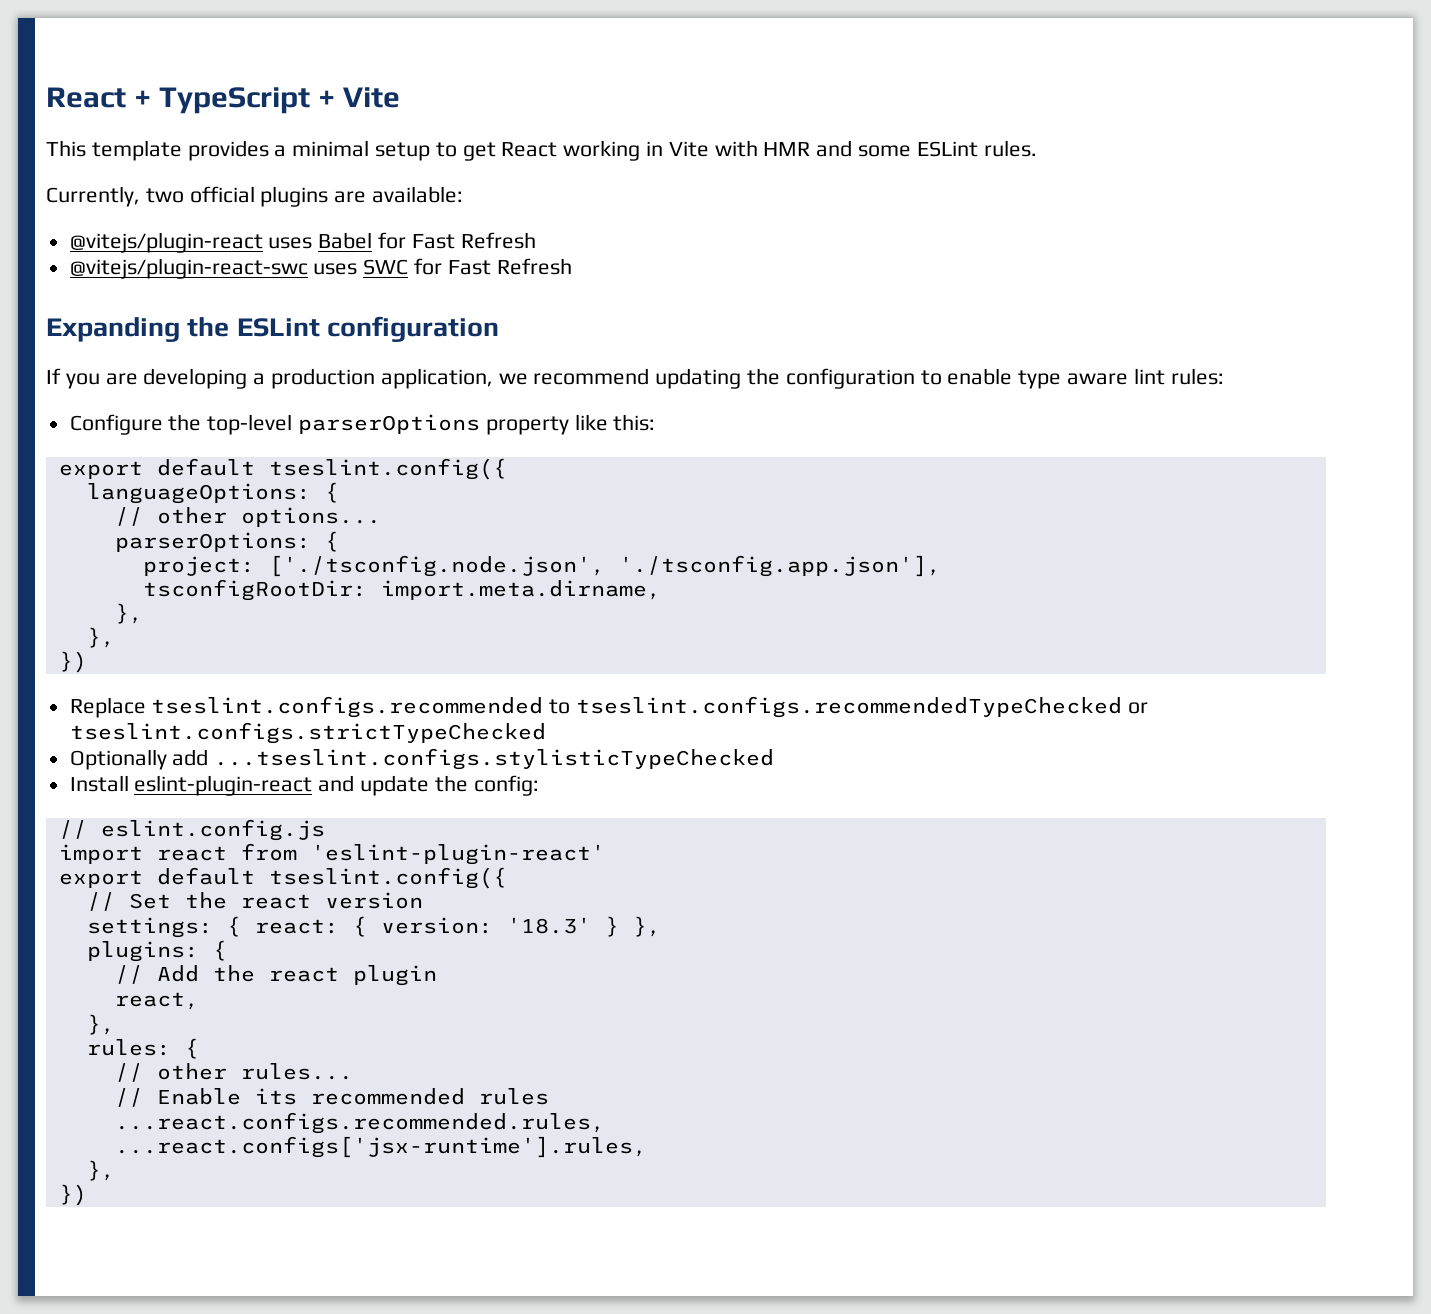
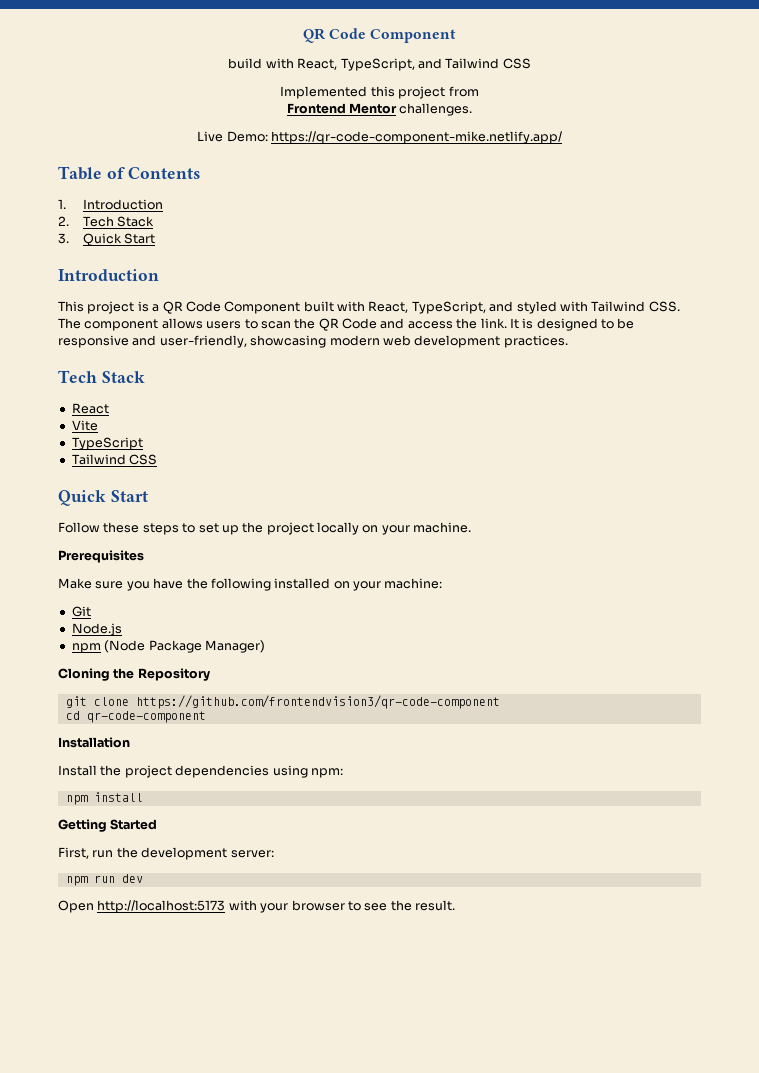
[46,87,401,114] [46,140,1037,161] [46,186,464,207] [69,232,536,253] [69,258,572,279] [46,316,499,342] [46,368,1224,389] [69,414,656,435] [58,458,507,480] [86,482,339,504] [114,507,381,527] [114,531,339,552] [142,555,941,577] [142,579,661,601] [114,603,143,624] [86,627,115,648] [58,651,87,673] [69,696,1148,718] [69,722,546,744] [69,748,775,770] [69,775,539,796] [58,819,325,841] [58,843,605,865] [58,867,507,889] [86,892,423,911] [86,916,661,938] [86,940,227,962] [114,965,437,986] [114,992,199,1010] [86,1014,115,1035] [86,1038,199,1059] [114,1063,353,1082] [114,1088,549,1107] [114,1112,605,1134] [114,1136,647,1158] [86,1160,115,1181] [58,1184,87,1206] React + TypeScript + Vite // This template provides a minimal setup to get React working in Vite with HMR and some ESLint rules. // Currently, two official plugins are available: // @vitejs/plugin-react uses Babel for Fast Refresh // @vitejs/plugin-react-swc uses SWC for Fast Refresh // Expanding the ESLint configuration // If you are developing a production application, we recommend updating the configuration to enable type aware lint rules: // Configure the top-level parserOptions property like this: // export default tseslint.config({ // languageOptions: { // // other options... // parserOptions: { // project: ['./tsconfig.node.json', './tsconfig.app.json'], // tsconfigRootDir: import.meta.dirname, // }, // }, // }) // Replace tseslint.configs.recommended to tseslint.configs.recommendedTypeChecked or tseslint.configs.strictTypeChecked // Optionally add ...tseslint.configs.stylisticTypeChecked // Install eslint-plugin-react and update the config: // // eslint.config.js // import react from 'eslint-plugin-react' // export default tseslint.config({ // // Set the react version // settings: { react: { version: '18.3' } }, // plugins: { // // Add the react plugin // react, // }, // rules: { // // other rules... // // Enable its recommended rules // ...react.configs.recommended.rules, // ...react.configs['jsx-runtime'].rules, // }, // }) -> [302,28,457,43] [228,58,531,71] [280,86,479,99] [286,103,473,116] [197,131,562,144] [58,166,201,180] [58,199,163,210] [58,216,155,227] [58,233,156,246] [58,269,159,281] [58,301,680,314] [58,318,635,331] [58,335,568,348] [58,370,145,383] [71,403,109,414] [71,420,98,431] [71,437,143,450] [71,454,158,465] [58,490,148,506] [58,522,472,535] [58,550,144,563] [58,578,443,591] [71,606,91,617] [71,623,122,636] [71,640,265,653] [58,668,210,681] [65,695,500,709] [65,711,206,723] [58,737,130,748] [58,765,343,778] [65,792,143,805] [58,819,158,832] [58,847,274,860] [65,874,143,886] [58,900,455,913] QR Code Component // build with React, TypeScript, and Tailwind CSS // Implemented this project from // Frontend Mentor challenges. // Live Demo: https://qr-code-component-mike.netlify.app/ // Table of Contents // 1. Introduction // 2. Tech Stack // 3. Quick Start // Introduction // This project is a QR Code Component built with React, TypeScript, and styled with Tailwind CSS. The component allows users to scan the QR Code and access the link. It is designed to be responsive and user-friendly, showcasing modern web development practices. // Tech Stack // React // Vite // TypeScript // Tailwind CSS // Quick Start // Follow these steps to set up the project locally on your machine. // Prerequisites // Make sure you have the following installed on your machine: // Git // Node.js // npm (Node Package Manager) // Cloning the Repository // git clone https://github.com/frontendvision3/qr-code-component // cd qr-code-component // Installation // Install the project dependencies using npm: // npm install // Getting Started // First, run the development server: // npm run dev // Open http://localhost:5173 with your browser to see the result.

